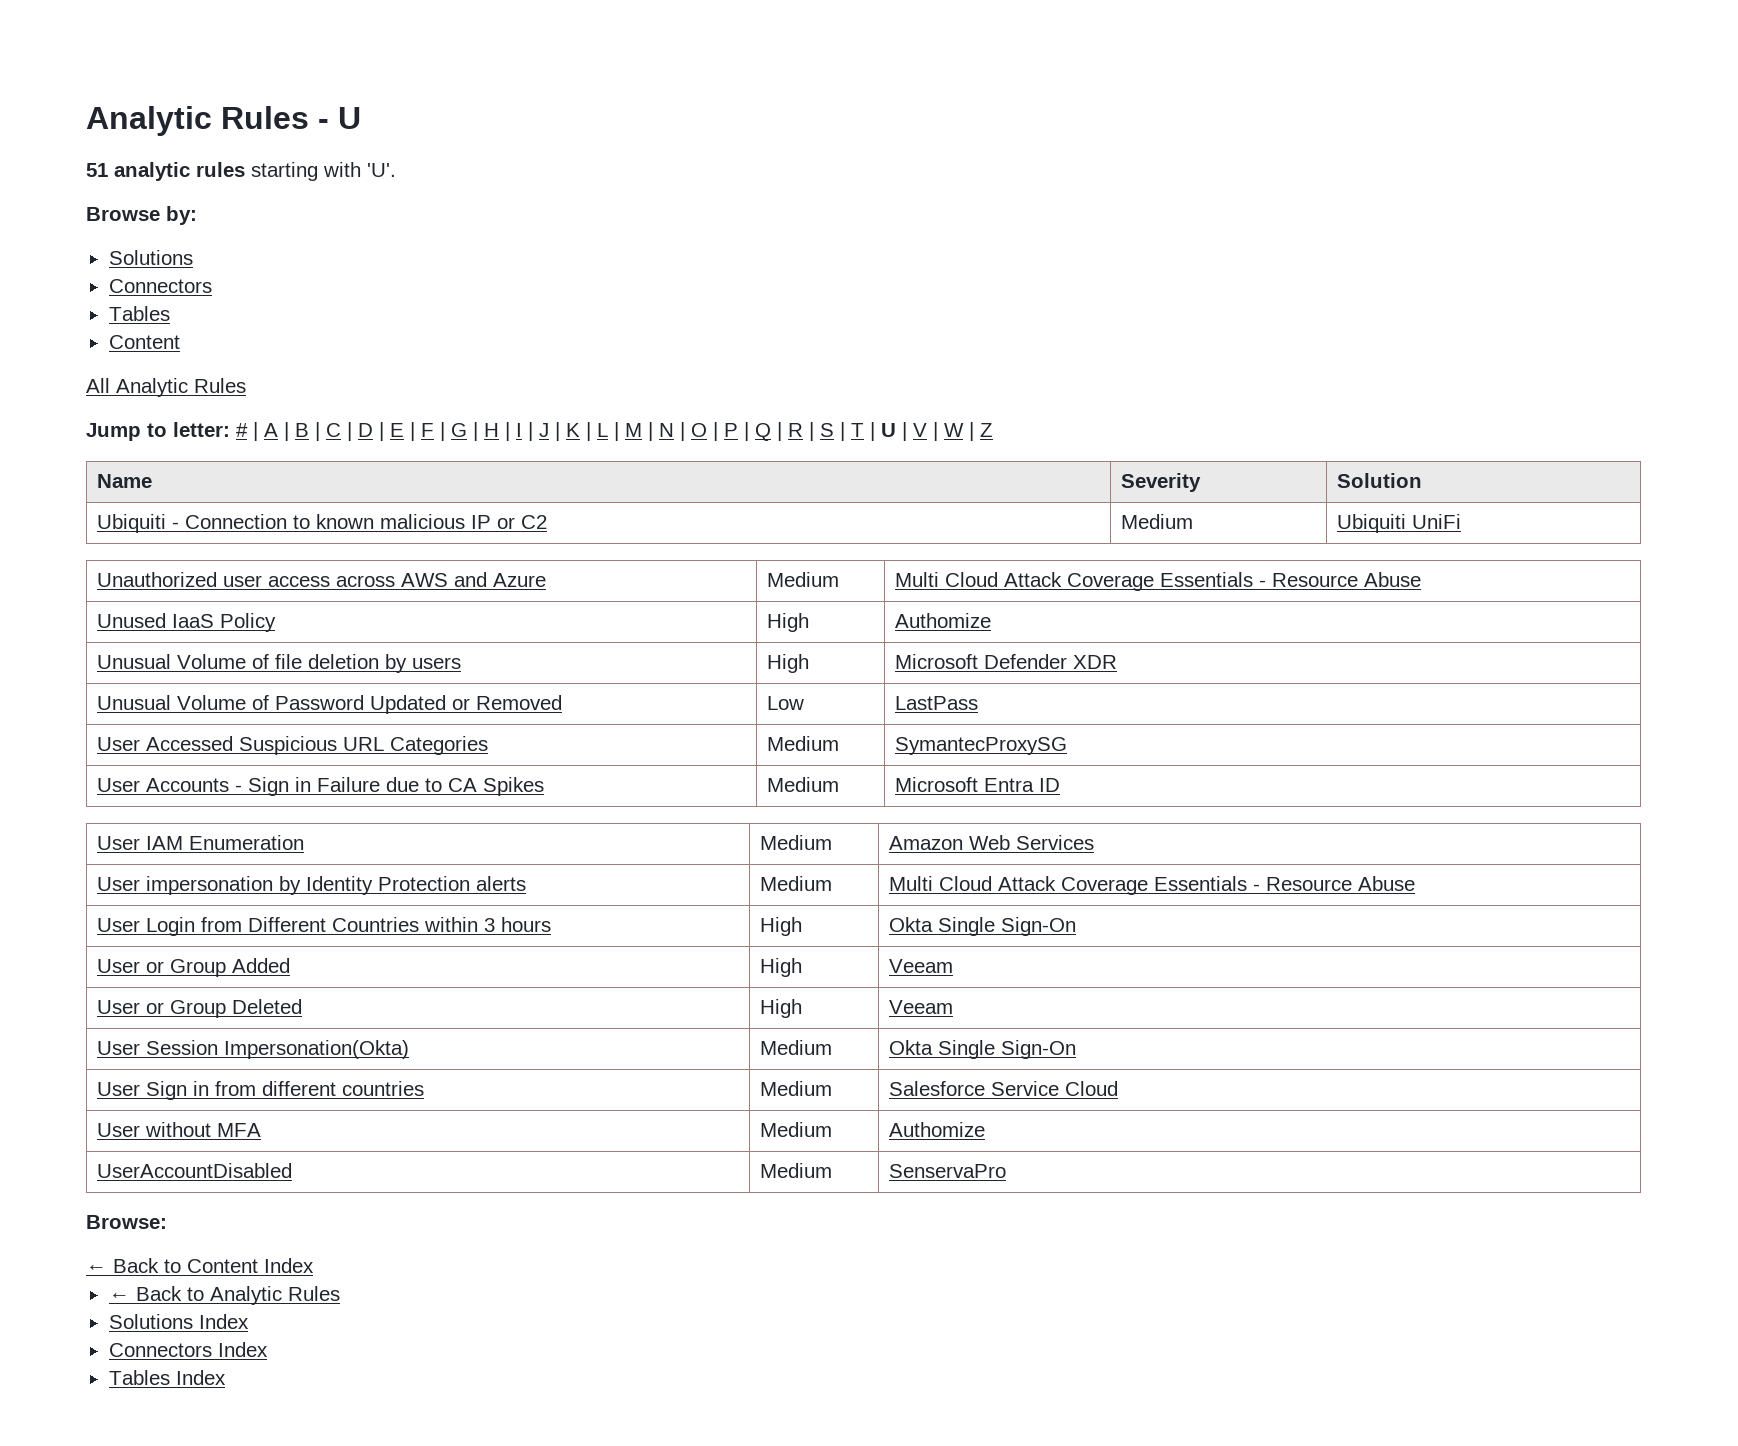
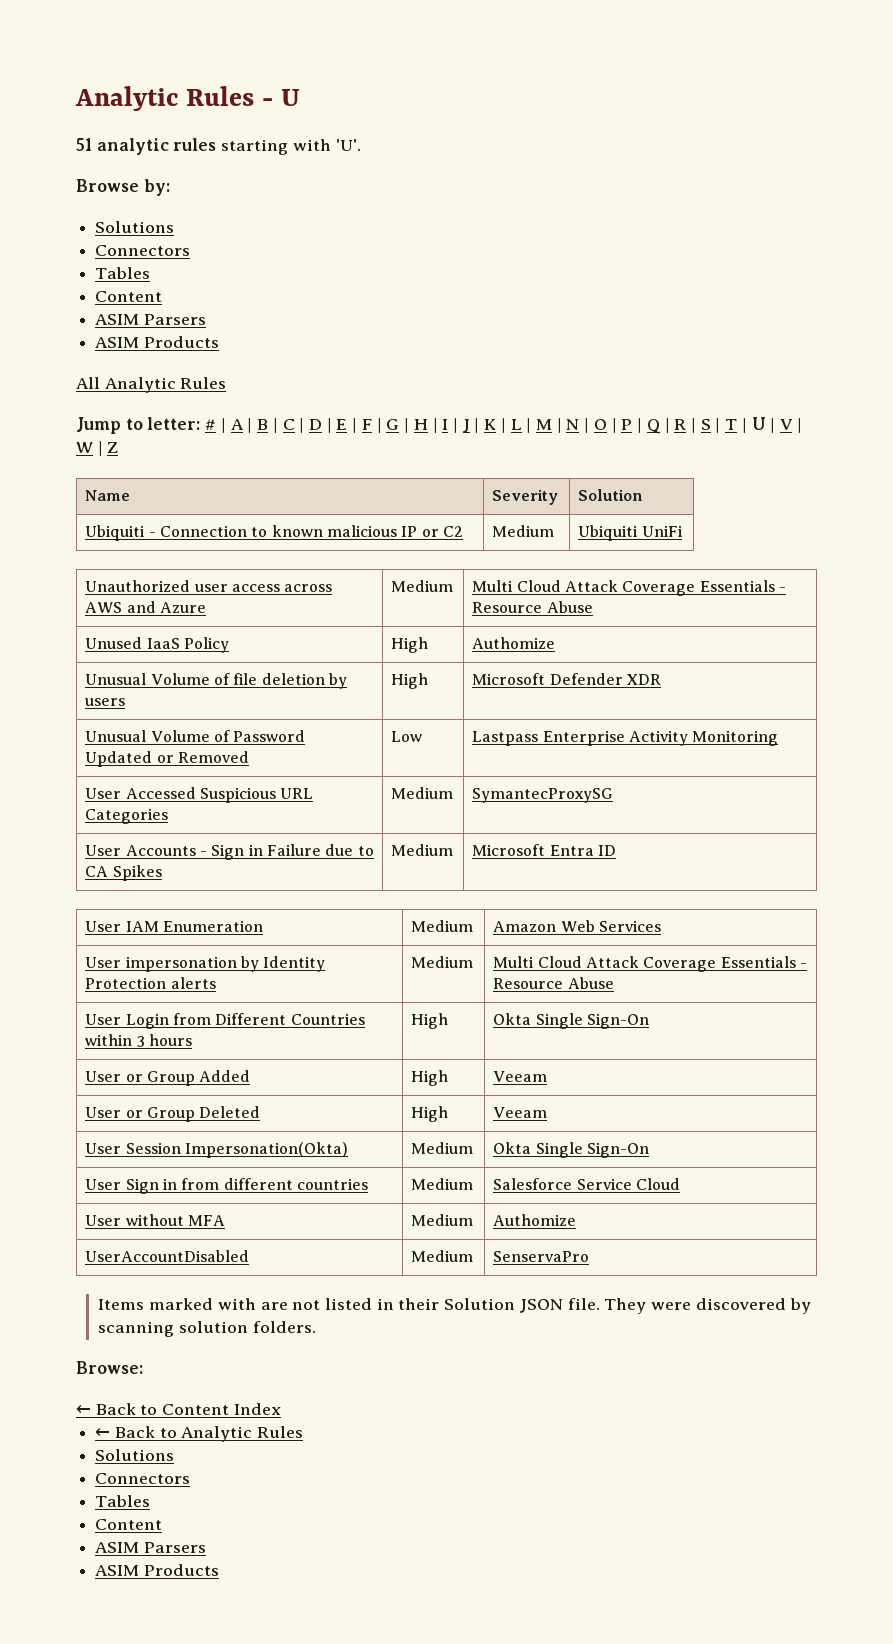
(180, 342) none -> [95,314,206,325] [95,336,219,348] // ASIM Parsers // ASIM Products
[894,696,978,710] LastPass -> [472,730,779,746] Lastpass Enterprise Activity Monitoring
(1006, 1171) none -> [98,1298,811,1314] [98,1321,316,1337] // Items marked with are not listed in their Solution JSON file. They were discovered by scanning solution folders.
[198,1314,249,1329] [108,1342,268,1357] [108,1370,226,1385] Index // Connectors Index // Tables Index -> [95,1473,191,1484] [95,1495,151,1507] [95,1519,163,1530] [95,1542,206,1553] [95,1564,219,1576] // Connectors // Tables // Content // ASIM Parsers // ASIM Products

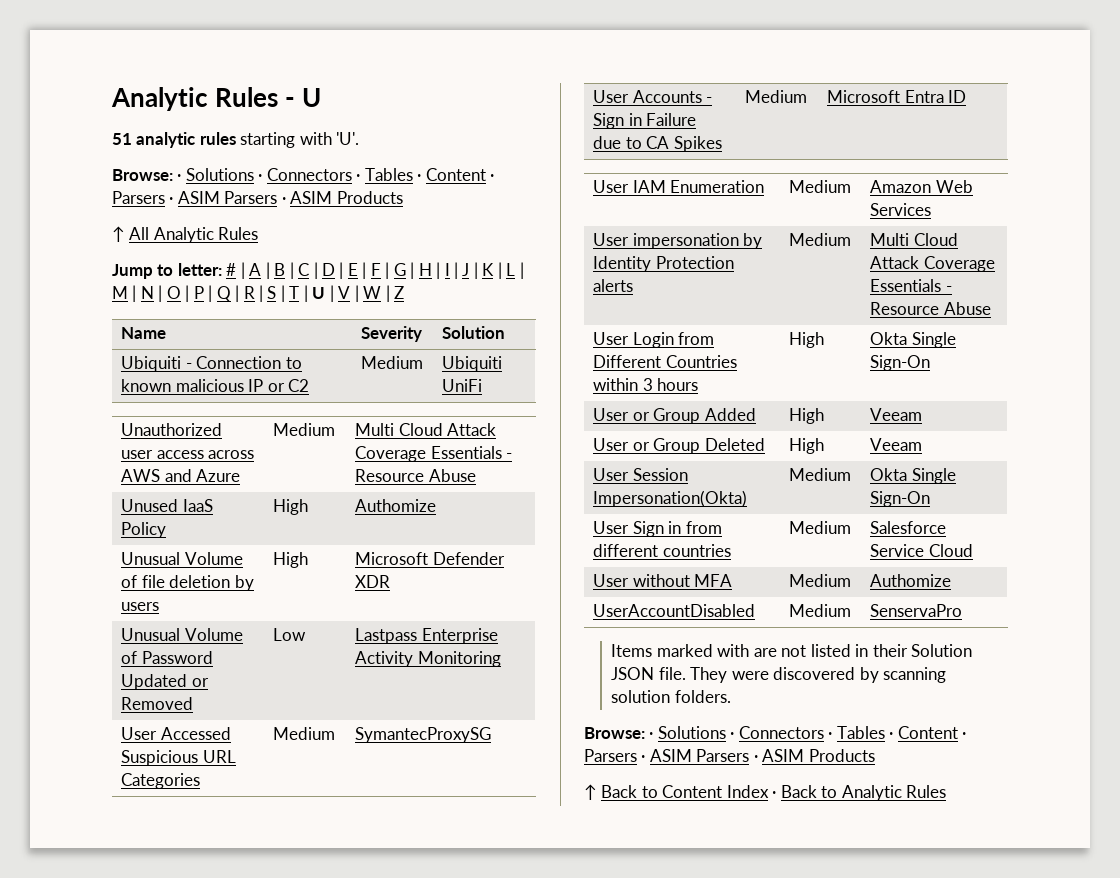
[76,179,170,196] [95,221,175,233] [95,245,191,256] [95,267,151,279] [95,291,163,302] [95,314,206,325] [95,336,219,348] Browse by: // Solutions // Connectors // Tables // Content // ASIM Parsers // ASIM Products // -> [112,168,495,181] [112,191,403,204] [112,226,125,242] Browse: · Solutions · Connectors · Tables · Content · Parsers · ASIM Parsers · ASIM Products // ↑
[76,1405,91,1415] // ← -> [649,726,967,739] [584,749,875,762] [584,784,597,800] · Solutions · Connectors · Tables · Content · Parsers · ASIM Parsers · ASIM Products // ↑
[95,1428,111,1438] // ← -> [772,791,777,798] ·
[95,1449,175,1461] [95,1473,191,1484] [95,1495,151,1507] [95,1519,163,1530] [95,1542,206,1553] [95,1564,219,1576] // Solutions // Connectors // Tables // Content // ASIM Parsers // ASIM Products -> (947, 791) none

